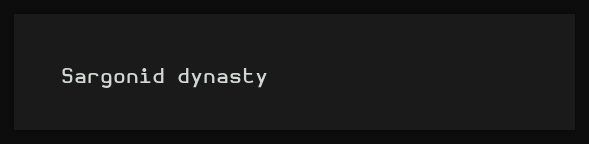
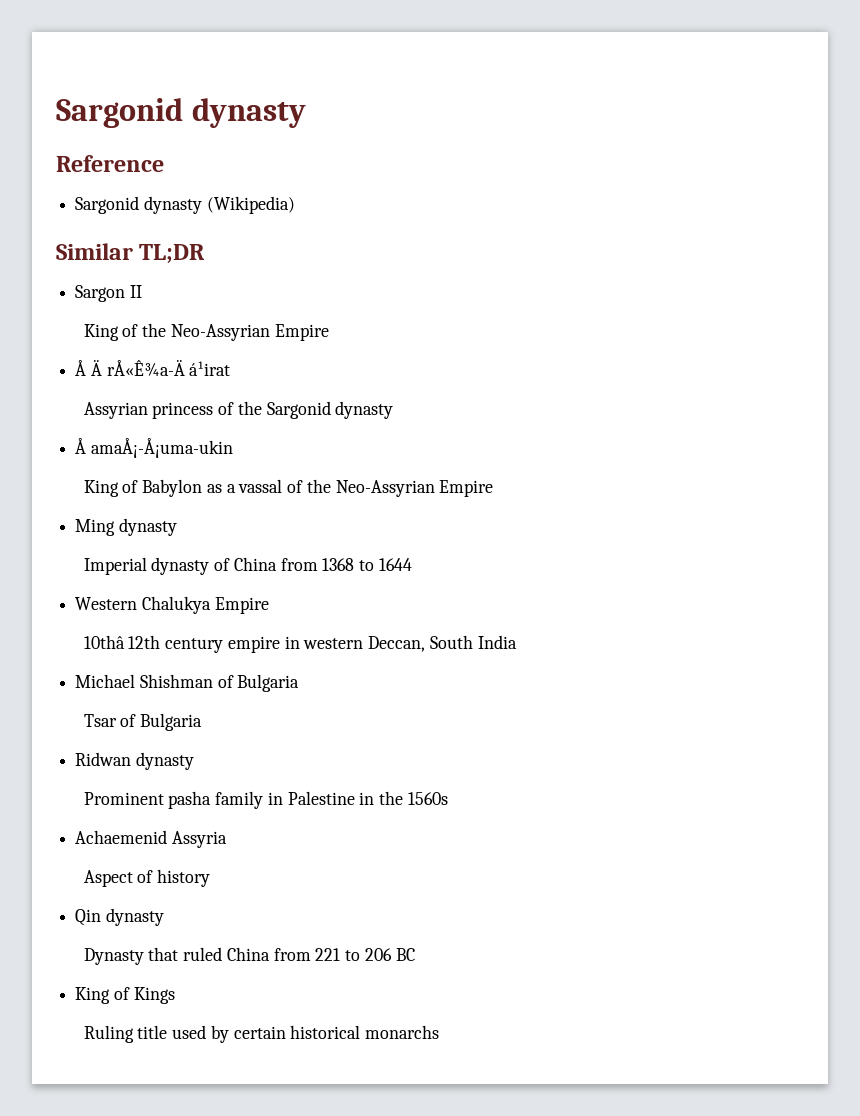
[61,68,268,88] Sargonid dynasty -> [56,98,306,128] [56,155,164,172] [75,196,295,214] [56,243,206,264] [75,285,142,302] [83,323,329,341] [75,360,231,376] [83,401,394,419] [75,438,233,458] [83,479,494,497] [75,518,177,536] [83,557,412,575] [75,596,269,614] [83,635,517,653] [75,674,300,692] [83,713,203,731] [75,752,194,770] [83,791,448,809] [75,830,227,848] [83,869,211,887] [75,908,164,926] [83,947,415,965] [75,987,175,1004] [83,1025,440,1043] Sargonid dynasty // Reference // Sargonid dynasty (Wikipedia) // Similar TL;DR // Sargon II // King of the Neo-Assyrian Empire // Å Ä rÅ«Ê¾a-Ä á¹irat // Assyrian princess of the Sargonid dynasty // Å amaÅ¡-Å¡uma-ukin // King of Babylon as a vassal of the Neo-Assyrian Empire // Ming dynasty // Imperial dynasty of China from 1368 to 1644 // Western Chalukya Empire // 10thâ 12th century empire in western Deccan, South India // Michael Shishman of Bulgaria // Tsar of Bulgaria // Ridwan dynasty // Prominent pasha family in Palestine in the 1560s // Achaemenid Assyria // Aspect of history // Qin dynasty // Dynasty that ruled China from 221 to 206 BC // King of Kings // Ruling title used by certain historical monarchs

